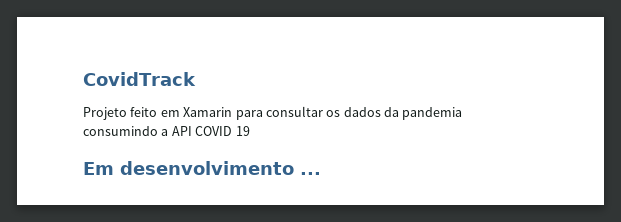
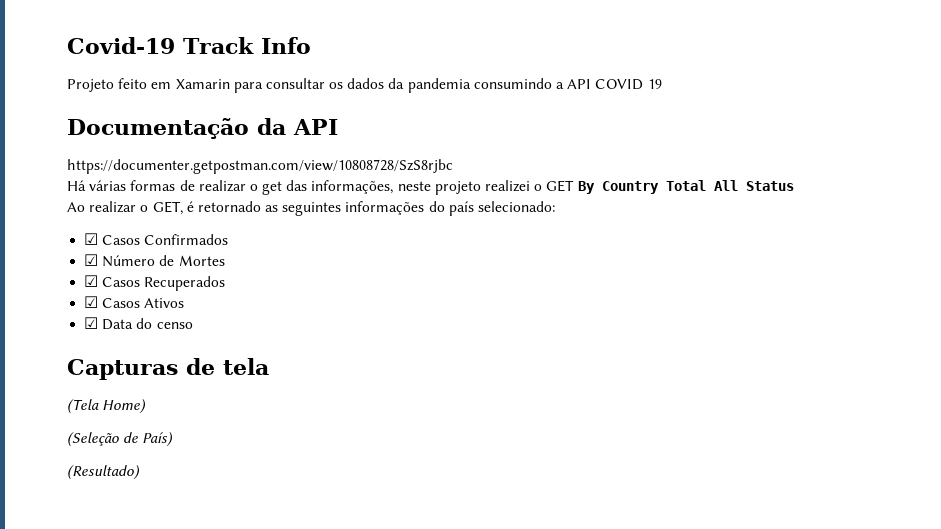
[83,72,196,86] CovidTrack -> [67,37,311,54] Covid-19 Track Info
[83,161,321,175] Em desenvolvimento ... -> [67,118,338,139] [67,159,453,174] [67,180,794,195] [67,201,556,216] [84,233,229,245] [84,254,225,267] [84,275,226,291] [84,296,185,308] [84,317,193,330] [67,358,269,380] [67,399,147,414] [67,432,174,447] [67,465,140,480] Documentação da API // https://documenter.getpostman.com/view/10808728/SzS8rjbc // Há várias formas de realizar o get das informações, neste projeto realizei o GET By Country Total All Status // Ao realizar o GET, é retornado as seguintes informações do país selecionado: // ☑ Casos Confirmados // ☑ Número de Mortes // ☑ Casos Recuperados // ☑ Casos Ativos // ☑ Data do censo // Capturas de tela // (Tela Home) // (Seleção de País) // (Resultado)

